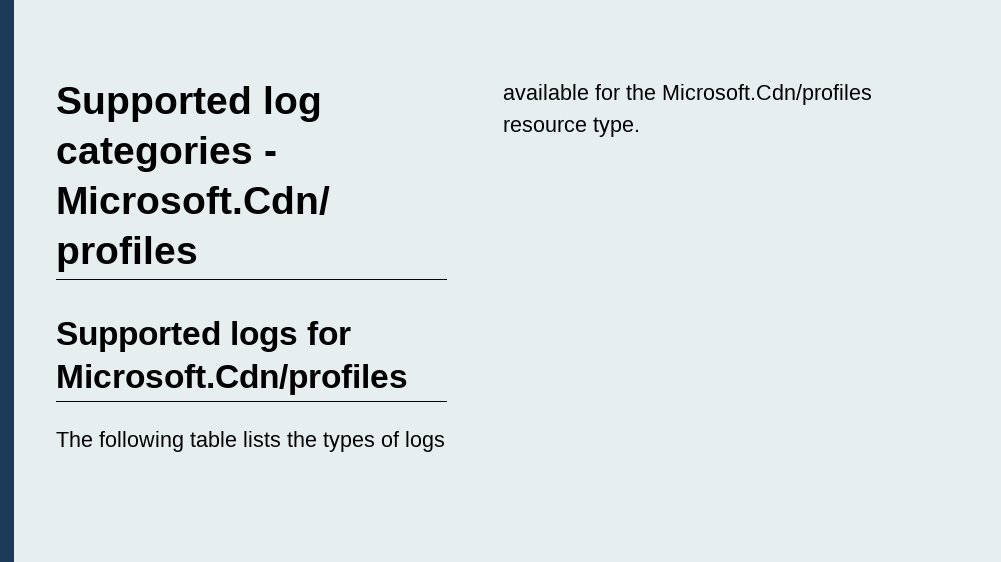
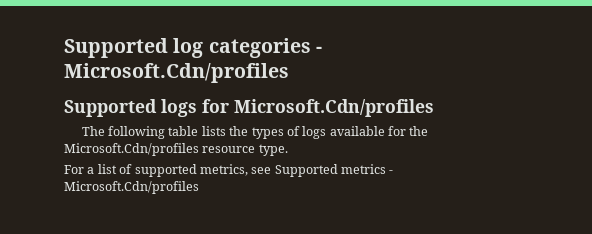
(640, 127) none -> [64,164,394,177] [64,181,199,194] // For a list of supported metrics, see Supported metrics - Microsoft.Cdn/profiles

